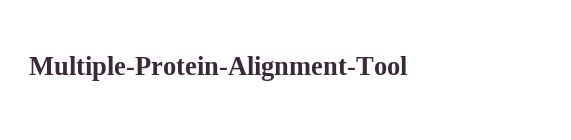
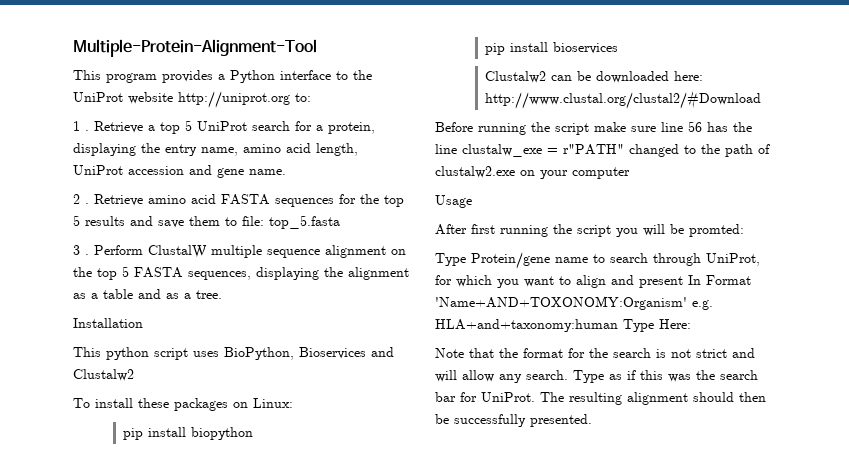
(407, 68) none -> [73,70,372,83] [73,91,311,108] [73,120,375,134] [73,143,358,156] [73,165,286,178] [73,194,404,207] [73,215,340,229] [73,245,406,258] [73,266,409,280] [73,289,222,299] [73,318,143,328] [73,347,394,360] [73,369,134,381] [73,398,293,411] [123,427,254,440] [485,42,619,55] [485,71,704,83] [485,91,762,109] [435,121,752,135] [435,144,770,157] [435,166,630,179] [435,195,472,208] [435,224,744,237] [435,252,760,269] [435,275,751,288] [435,296,713,310] [435,319,691,332] [435,348,755,358] [435,370,758,383] [435,392,766,405] [435,414,592,427] // This program provides a Python interface to the UniProt website http://uniprot.org to: // 1 . Retrieve a top 5 UniProt search for a protein, displaying the entry name, amino acid length, UniProt accession and gene name. // 2 . Retrieve amino acid FASTA sequences for the top 5 results and save them to file: top_5.fasta // 3 . Perform ClustalW multiple sequence alignment on the top 5 FASTA sequences, displaying the alignment as a table and as a tree. // Installation // This python script uses BioPython, Bioservices and Clustalw2 // To install these packages on Linux: // pip install biopython // pip install bioservices // Clustalw2 can be downloaded here: http://www.clustal.org/clustal2/#Download // Before running the script make sure line 56 has the line clustalw_exe = r"PATH" changed to the path of clustalw2.exe on your computer // Usage // After first running the script you will be promted: // Type Protein/gene name to search through UniProt, for which you want to align and present In Format 'Name+AND+TOXONOMY:Organism' e.g. HLA+and+taxonomy:human Type Here: // Note that the format for the search is not strict and will allow any search. Type as if this was the search bar for UniProt. The resulting alignment should then be successfully presented.

